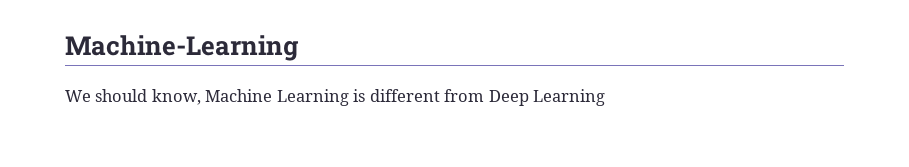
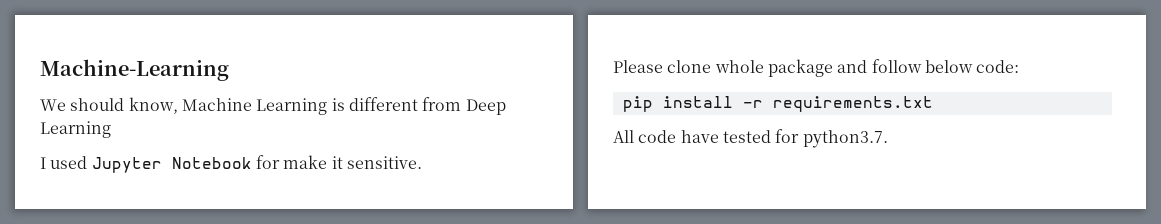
(606, 97) none -> [40,155,422,173] [613,59,1020,77] [622,96,933,112] [613,129,888,148] // I used Jupyter Notebook for make it sensitive. // Please clone whole package and follow below code: // pip install -r requirements.txt // All code have tested for python3.7.

